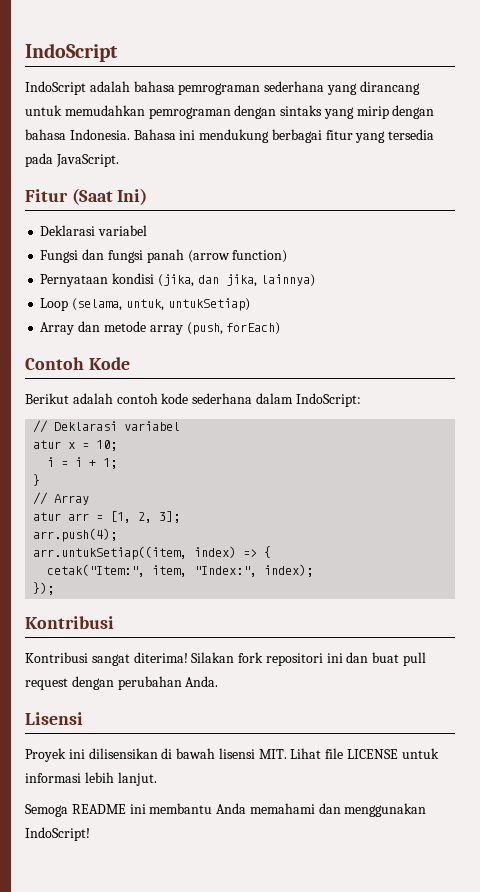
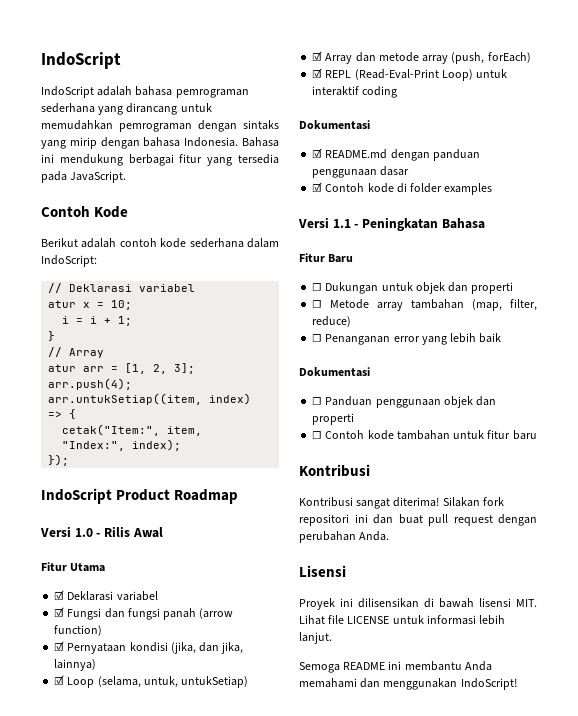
[25,188,148,205] [40,225,148,236] [40,249,288,263] [40,273,315,287] [40,298,250,311] [40,321,281,335] // Fitur (Saat Ini) // Deklarasi variabel // Fungsi dan fungsi panah (arrow function) // Pernyataan kondisi (jika, dan jika, lainnya) // Loop (selama, untuk, untukSetiap) // Array dan metode array (push, forEach) -> (127, 177) none
(55, 588) none -> [41,488,239,504] [40,526,163,538] [41,562,106,572] [54,590,158,601] [54,607,234,620] [54,625,103,636] [54,641,244,654] [54,659,97,671] [54,675,249,688] [312,51,531,64] [312,68,508,81] [312,86,398,98] [299,120,370,130] [312,148,480,161] [312,166,410,178] [312,182,493,195] [298,217,485,231] [299,253,354,263] [312,282,514,294] [312,299,537,311] [312,316,352,327] [312,333,502,345] [299,367,370,377] [312,396,497,408] [312,413,355,425] [312,430,537,440] // IndoScript Product Roadmap // Versi 1.0 - Rilis Awal // Fitur Utama // ☑ Deklarasi variabel // ☑ Fungsi dan fungsi panah (arrow function) // ☑ Pernyataan kondisi (jika, dan jika, lainnya) // ☑ Loop (selama, untuk, untukSetiap) // ☑ Array dan metode array (push, forEach) // ☑ REPL (Read-Eval-Print Loop) untuk interaktif coding // Dokumentasi // ☑ README.md dengan panduan penggunaan dasar // ☑ Contoh kode di folder examples // Versi 1.1 - Peningkatan Bahasa // Fitur Baru // ☐ Dukungan untuk objek dan properti // ☐ Metode array tambahan (map, filter, reduce) // ☐ Penanganan error yang lebih baik // Dokumentasi // ☐ Panduan penggunaan objek dan properti // ☐ Contoh kode tambahan untuk fitur baru

